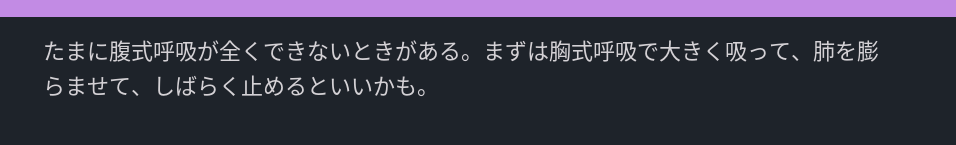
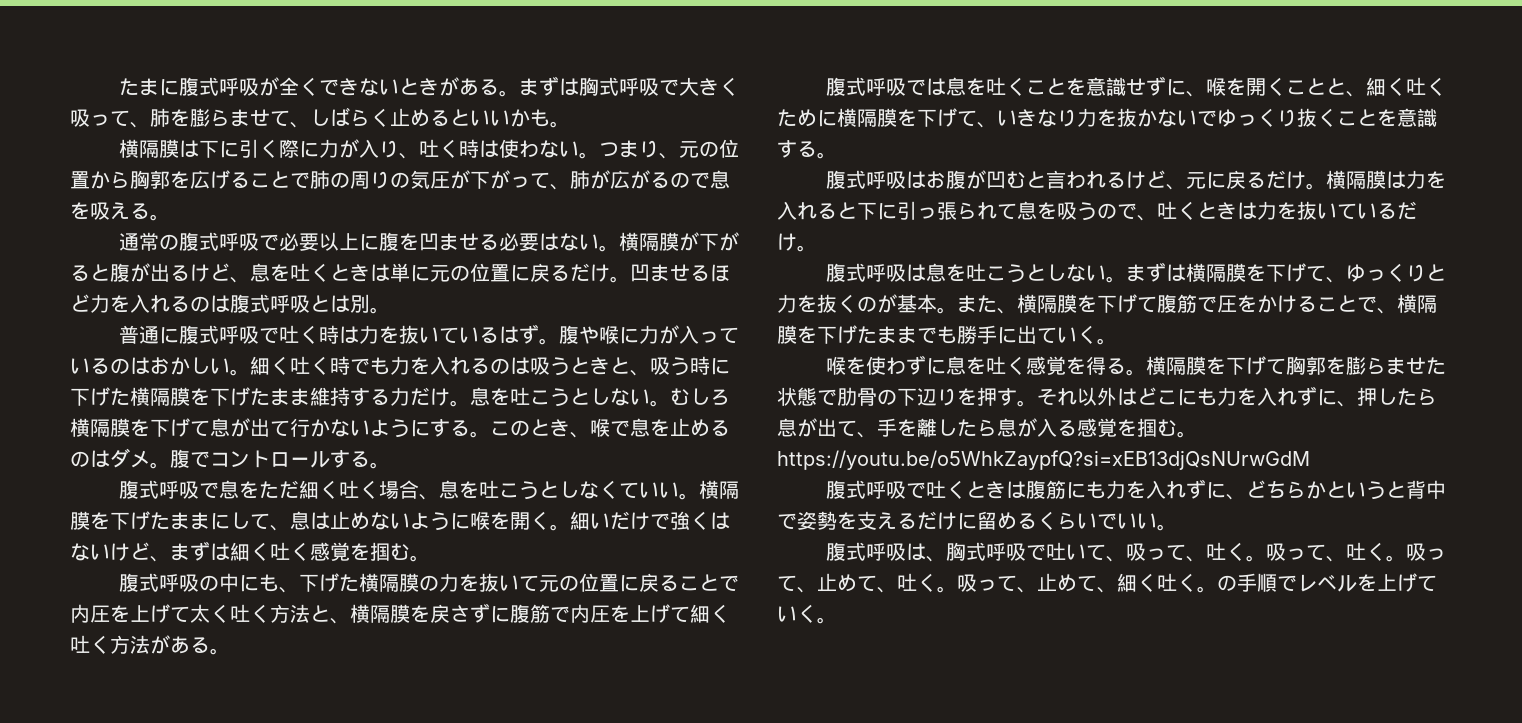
(439, 93) none -> [118,139,739,159] [70,170,730,190] [70,202,170,221] [118,232,739,252] [70,263,730,283] [70,294,390,314] [118,324,739,345] [70,356,730,376] [70,387,730,407] [70,418,730,438] [70,448,390,469] [118,480,739,500] [70,511,730,531] [70,541,430,562] [118,573,739,593] [70,603,730,624] [70,635,230,655] [825,76,1446,97] [777,108,1437,128] [777,140,837,159] [825,170,1446,190] [777,201,1417,221] [777,233,817,252] [825,262,1446,283] [777,294,1437,314] [777,325,1117,345] [825,355,1446,376] [777,386,1437,407] [777,418,1197,438] [777,450,1310,470] [825,479,1446,500] [777,511,1177,531] [825,542,1446,562] [777,573,1437,593] [777,604,837,624] // 横隔膜は下に引く際に力が入り、吐く時は使わない。つまり、元の位置から胸郭を広げることで肺の周りの気圧が下がって、肺が広がるので息を吸える。 // 通常の腹式呼吸で必要以上に腹を凹ませる必要はない。横隔膜が下がると腹が出るけど、息を吐くときは単に元の位置に戻るだけ。凹ませるほど力を入れるのは腹式呼吸とは別。 // 普通に腹式呼吸で吐く時は力を抜いているはず。腹や喉に力が入っているのはおかしい。細く吐く時でも力を入れるのは吸うときと、吸う時に下げた横隔膜を下げたまま維持する力だけ。息を吐こうとしない。むしろ横隔膜を下げて息が出て行かないようにする。このとき、喉で息を止めるのはダメ。腹でコントロールする。 // 腹式呼吸で息をただ細く吐く場合、息を吐こうとしなくていい。横隔膜を下げたままにして、息は止めないように喉を開く。細いだけで強くはないけど、まずは細く吐く感覚を掴む。 // 腹式呼吸の中にも、下げた横隔膜の力を抜いて元の位置に戻ることで内圧を上げて太く吐く方法と、横隔膜を戻さずに腹筋で内圧を上げて細く吐く方法がある。 // 腹式呼吸では息を吐くことを意識せずに、喉を開くことと、細く吐くために横隔膜を下げて、いきなり力を抜かないでゆっくり抜くことを意識する。 // 腹式呼吸はお腹が凹むと言われるけど、元に戻るだけ。横隔膜は力を入れると下に引っ張られて息を吸うので、吐くときは力を抜いているだけ。 // 腹式呼吸は息を吐こうとしない。まずは横隔膜を下げて、ゆっくりと力を抜くのが基本。また、横隔膜を下げて腹筋で圧をかけることで、横隔膜を下げたままでも勝手に出ていく。 // 喉を使わずに息を吐く感覚を得る。横隔膜を下げて胸郭を膨らませた状態で肋骨の下辺りを押す。それ以外はどこにも力を入れずに、押したら息が出て、手を離したら息が入る感覚を掴む。https://youtu.be/o5WhkZaypfQ?si=xEB13djQsNUrwGdM // 腹式呼吸で吐くときは腹筋にも力を入れずに、どちらかというと背中で姿勢を支えるだけに留めるくらいでいい。 // 腹式呼吸は、胸式呼吸で吐いて、吸って、吐く。吸って、吐く。吸って、止めて、吐く。吸って、止めて、細く吐く。の手順でレベルを上げていく。

